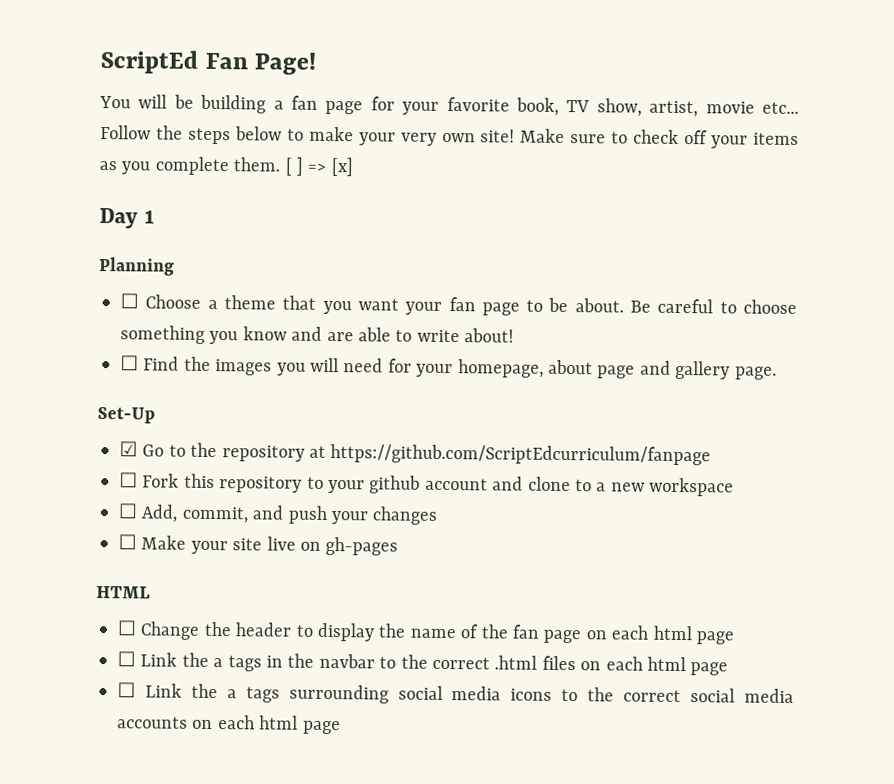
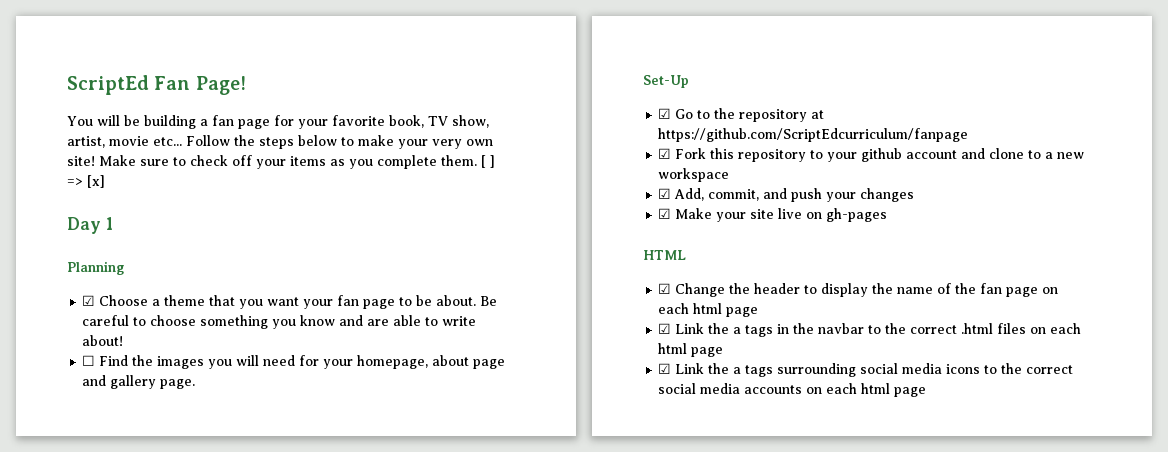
[120,293,139,309] ☐ -> [82,295,96,306] ☑
[119,472,138,488] ☐ -> [658,148,672,159] ☑
[118,503,138,519] ☐ -> [658,188,672,199] ☑
[118,534,137,550] ☐ -> [658,208,672,219] ☑
[117,620,137,636] ☐ -> [658,283,672,294] ☑
[117,651,136,667] ☐ -> [658,323,672,334] ☑
[117,682,136,698] ☐ -> [658,363,672,374] ☑

